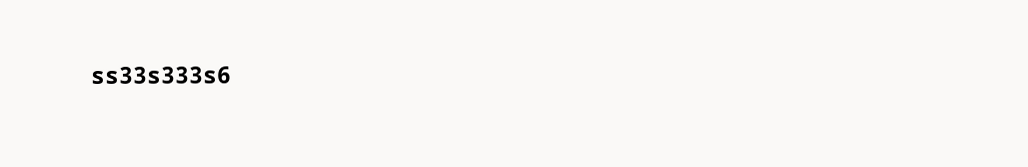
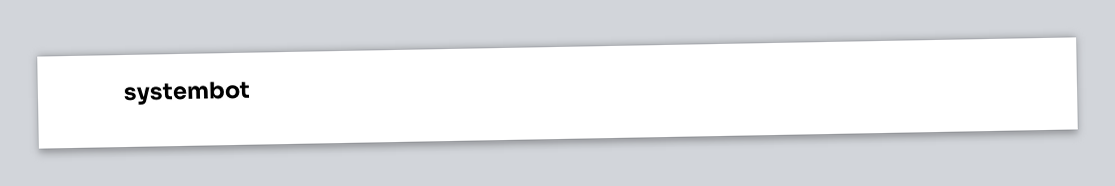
[90,66,231,84] ss33s333s6 -> [123,80,251,106] systembot

